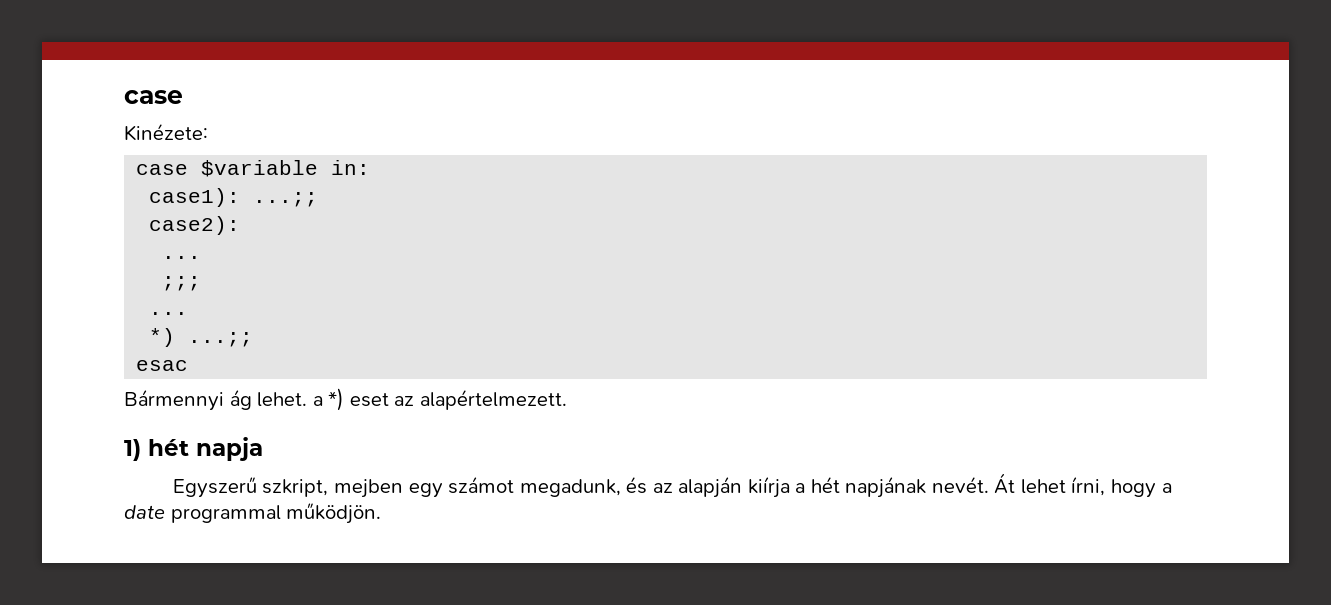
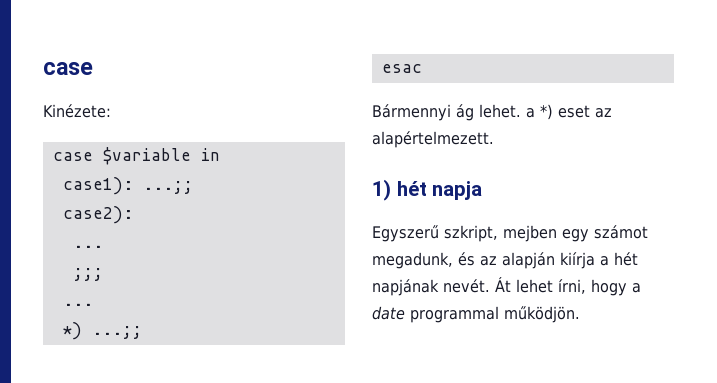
[331,160,371,175] in: -> [200,148,220,161] in

